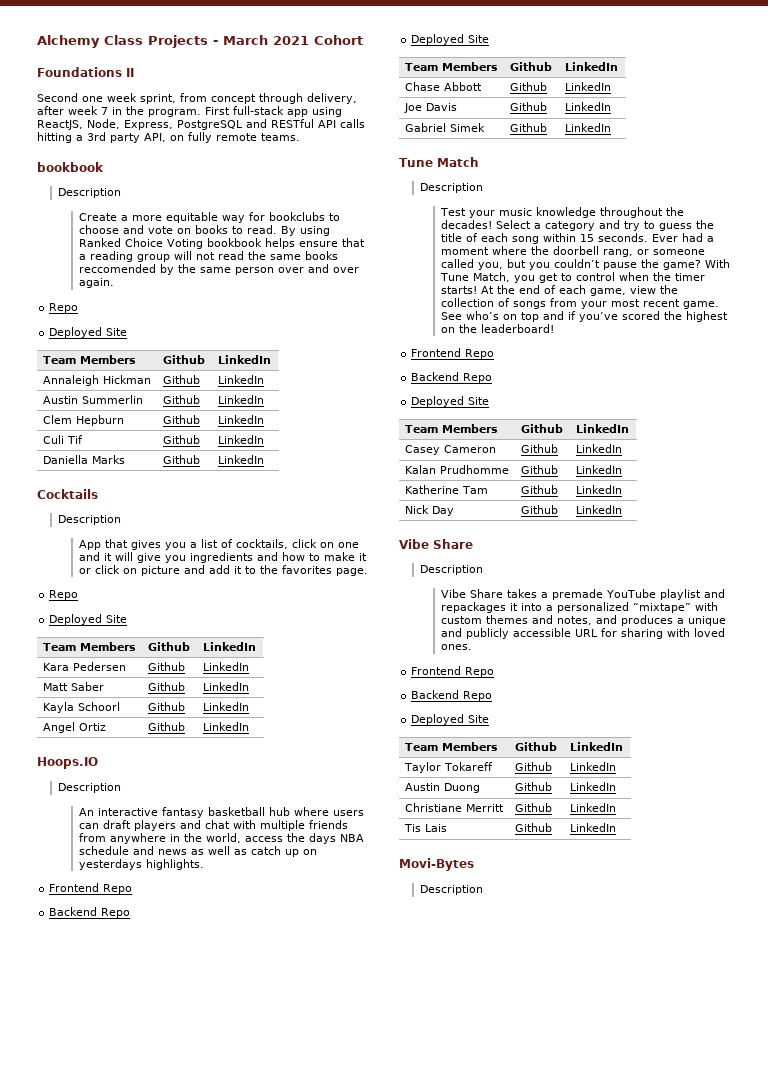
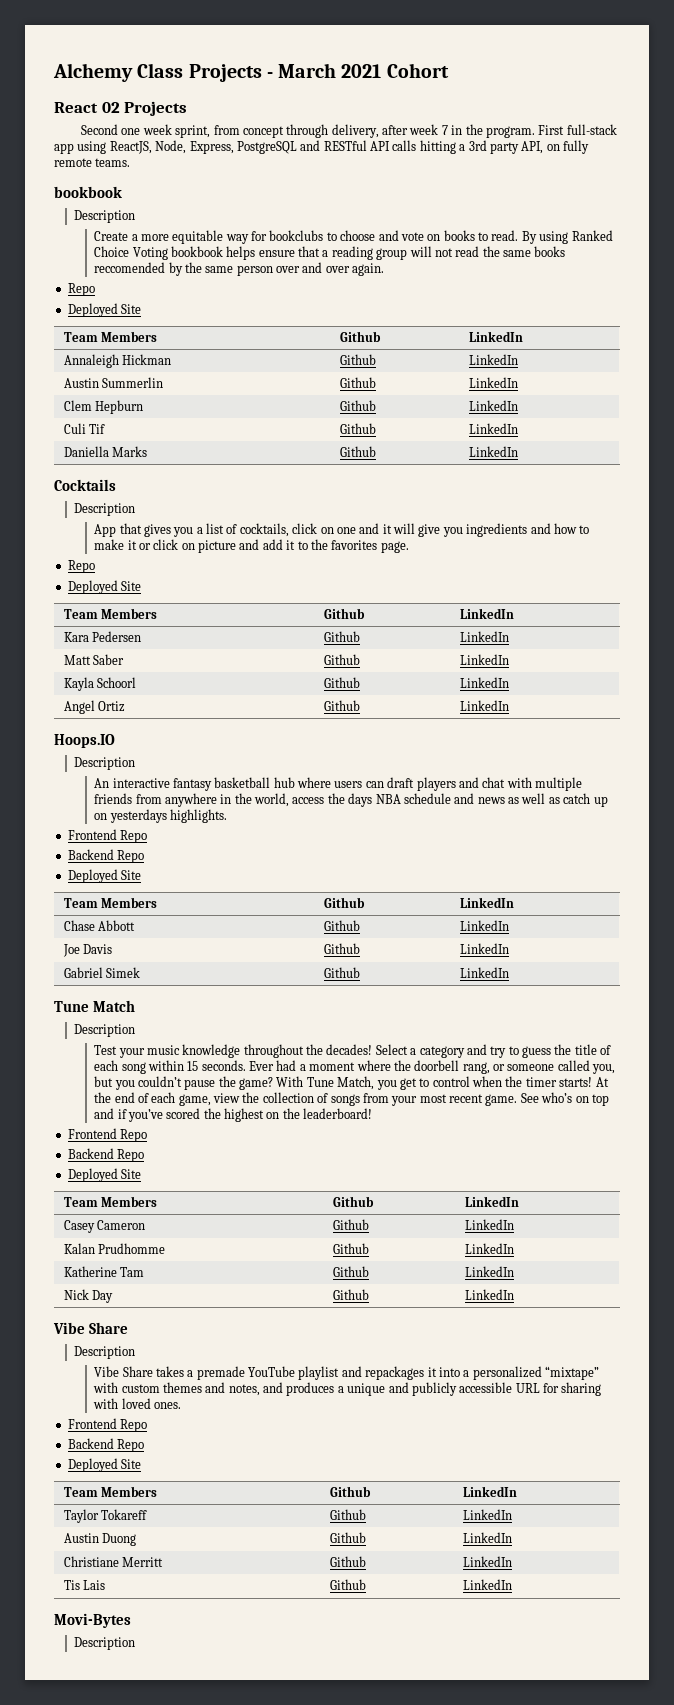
[37,67,134,77] Foundations II -> [54,101,188,116] React 02 Projects

